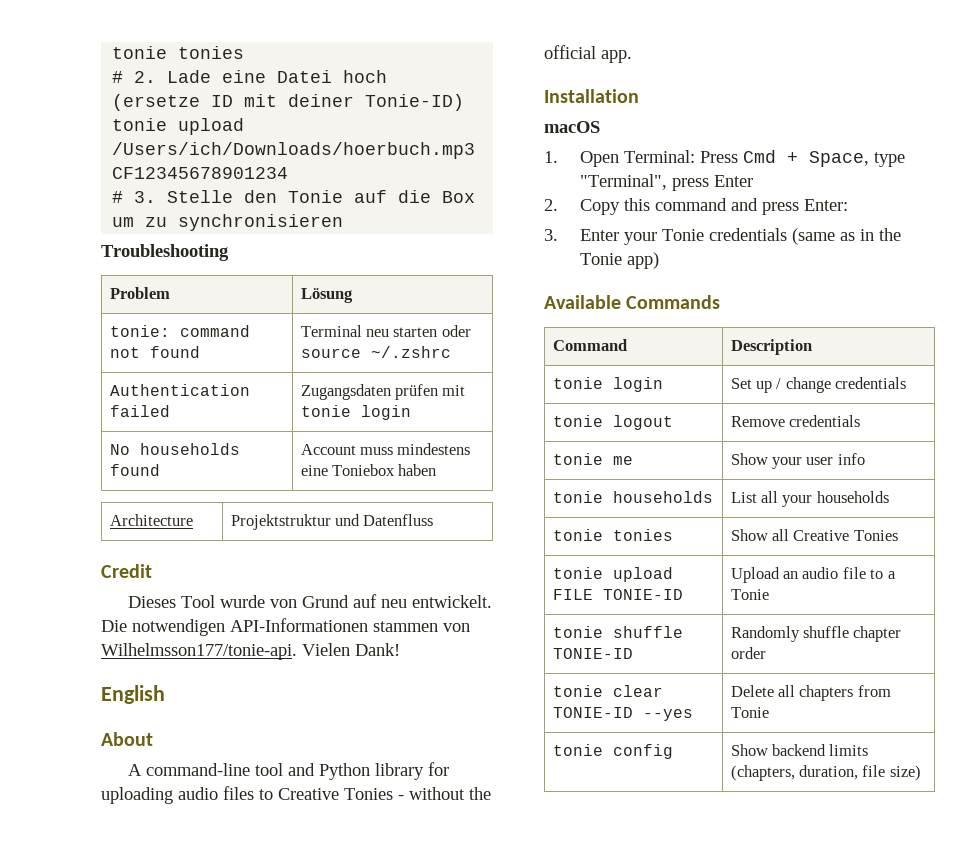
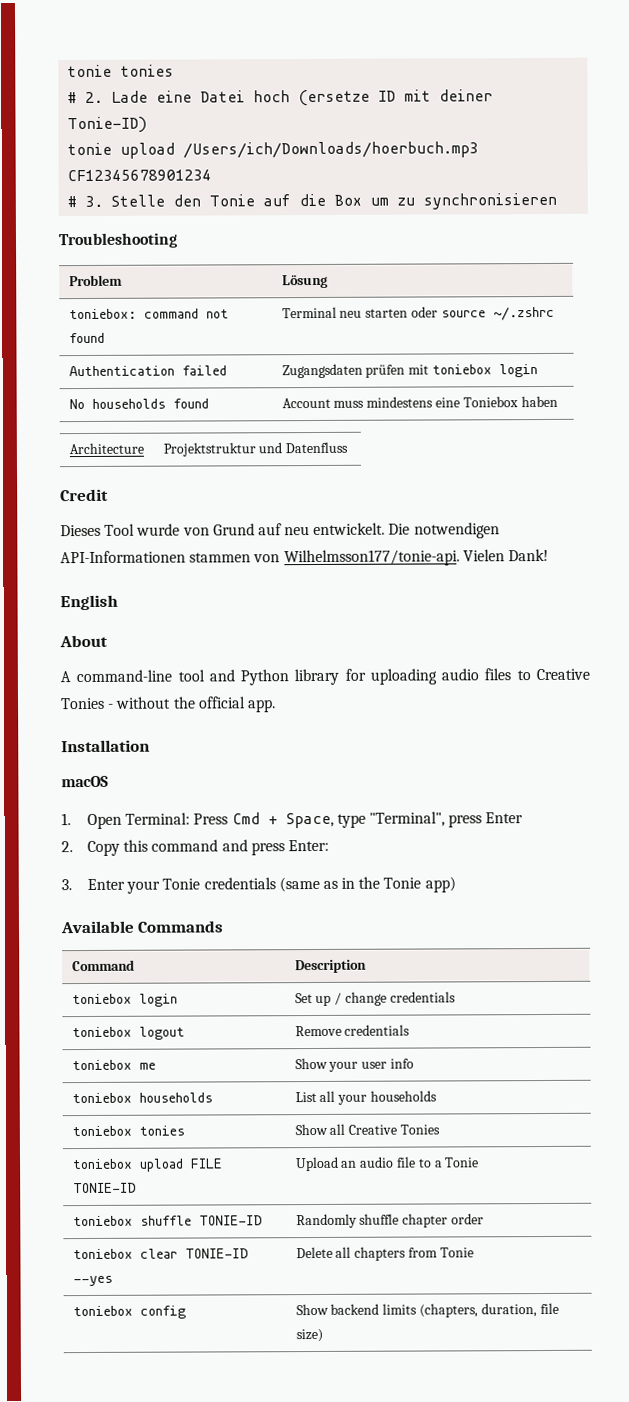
[109,325,170,337] tonie: -> [68,308,137,320] toniebox:
[300,405,351,417] tonie -> [432,364,493,375] toniebox
[552,377,603,389] tonie -> [71,993,132,1005] toniebox
[552,415,603,427] tonie -> [71,1026,132,1038] toniebox
[552,453,603,465] tonie -> [71,1059,132,1071] toniebox
[552,491,603,503] tonie -> [71,1092,132,1104] toniebox
[552,529,603,541] tonie -> [71,1125,132,1137] toniebox
[552,567,603,579] tonie -> [71,1158,133,1170] toniebox
[552,626,603,638] tonie -> [72,1215,133,1227] toniebox
[552,685,603,697] tonie -> [72,1248,133,1260] toniebox
[552,744,603,756] tonie -> [72,1305,133,1317] toniebox

